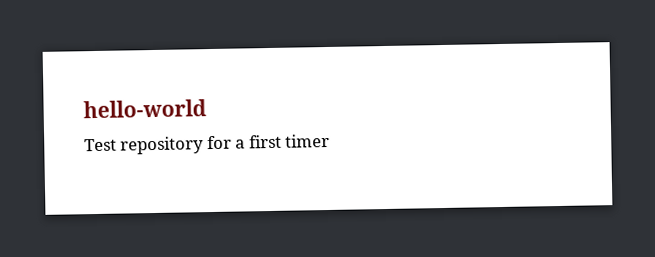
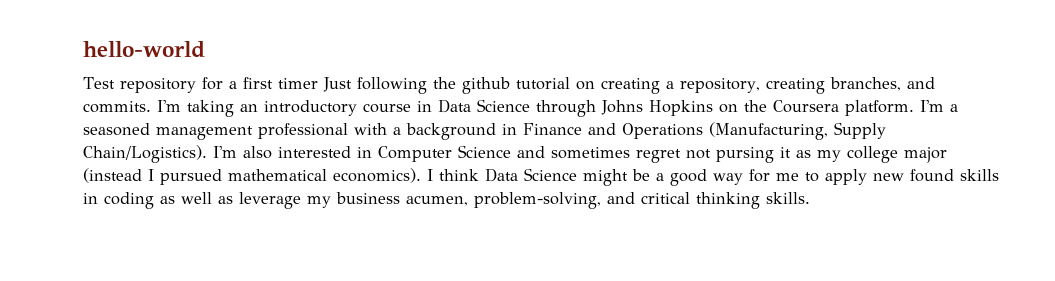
(331, 140) none -> [322,77,935,94] [83,99,958,117] [83,122,886,140] [83,145,947,163] [83,168,999,186] [83,192,810,209] Just following the github tutorial on creating a repository, creating branches, and commits. I'm taking an introductory course in Data Science through Johns Hopkins on the Coursera platform. I'm a seasoned management professional with a background in Finance and Operations (Manufacturing, Supply Chain/Logistics). I'm also interested in Computer Science and sometimes regret not pursing it as my college major (instead I pursued mathematical economics). I think Data Science might be a good way for me to apply new found skills in coding as well as leverage my business acumen, problem-solving, and critical thinking skills.

